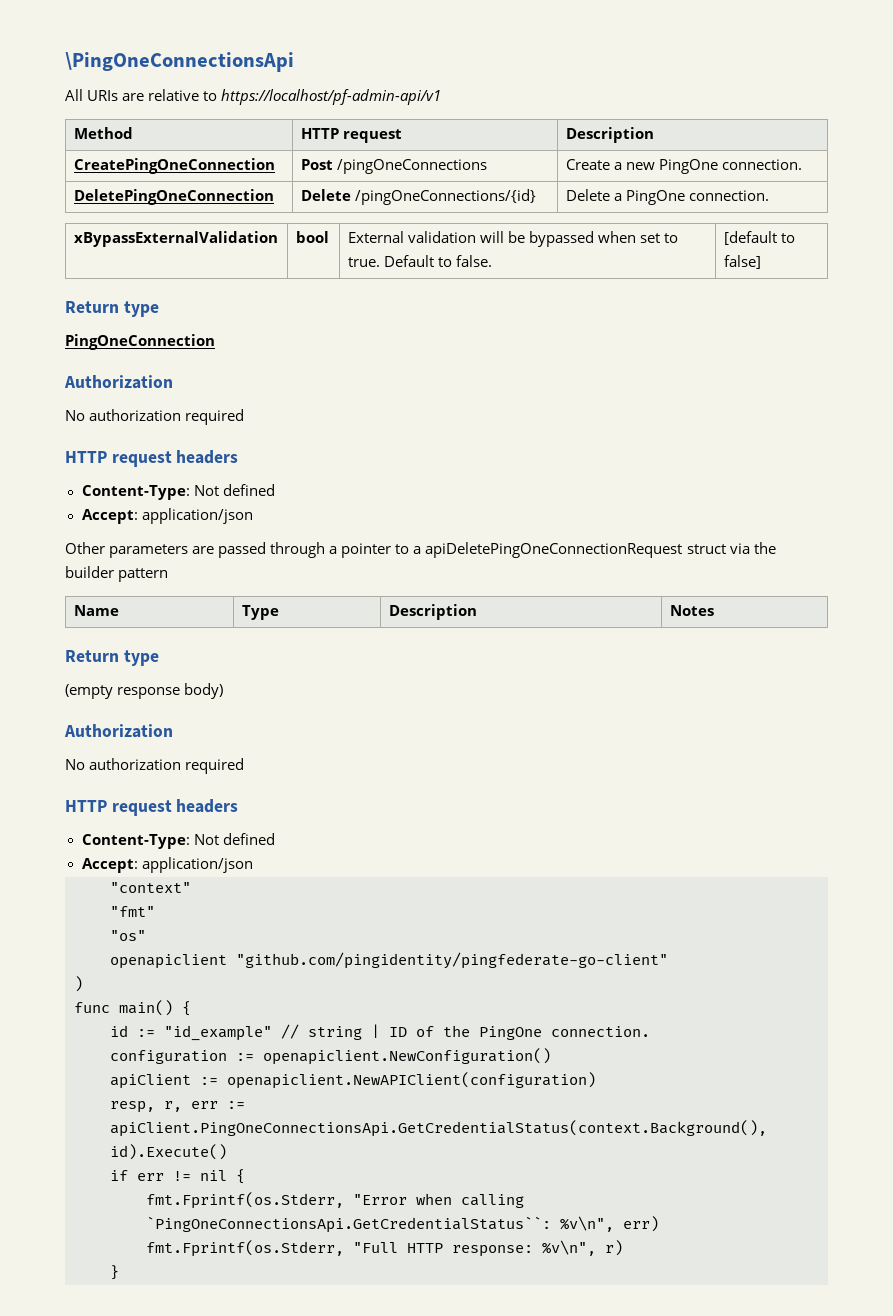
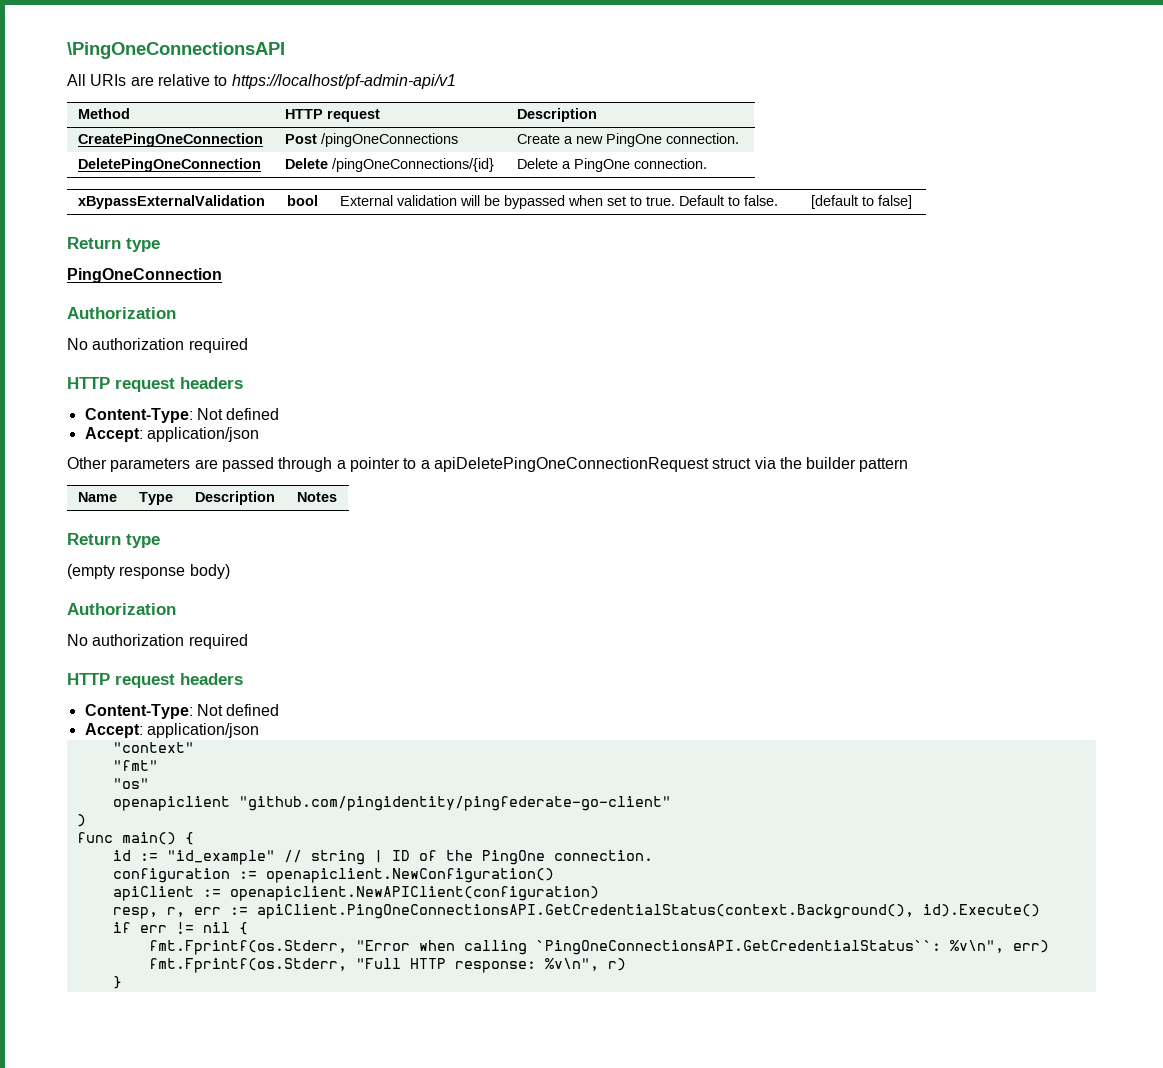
[65,52,294,72] \PingOneConnectionsApi -> [67,42,285,59] \PingOneConnectionsAPI
[110,1120,767,1137] apiClient.PingOneConnectionsApi.GetCredentialStatus(context.Background(), -> [256,904,914,919] apiClient.PingOneConnectionsAPI.GetCredentialStatus(context.Background(),
[146,1216,551,1233] `PingOneConnectionsApi.GetCredentialStatus``: -> [535,940,941,955] `PingOneConnectionsAPI.GetCredentialStatus``:

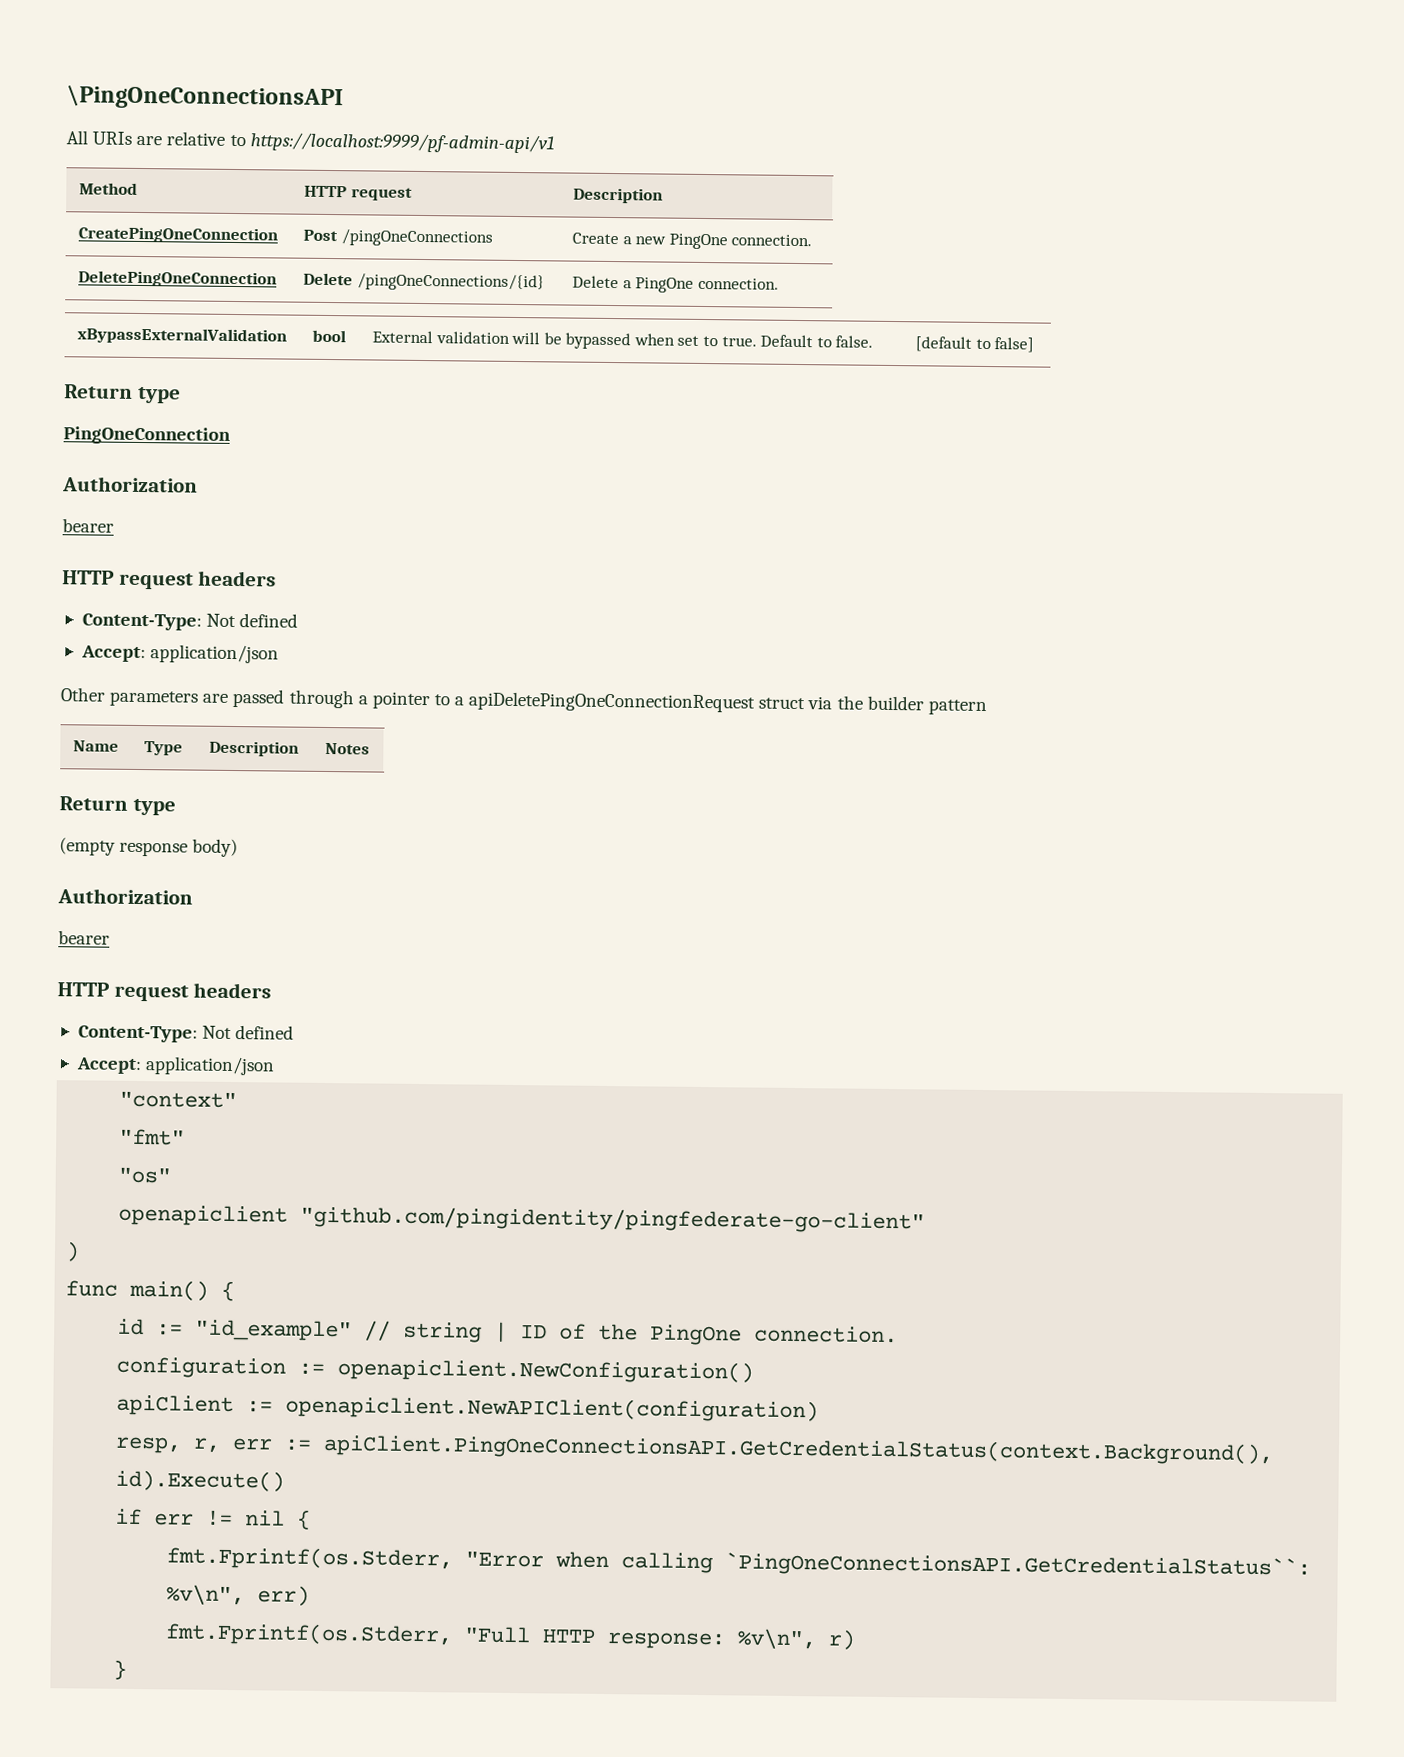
[231,74,456,89] https://localhost/pf-admin-api/v1 -> [249,132,554,154] https://localhost:9999/pf-admin-api/v1
[67,338,248,353] No authorization required -> [62,518,114,533] bearer
[67,634,248,649] No authorization required -> [58,930,110,945] bearer

